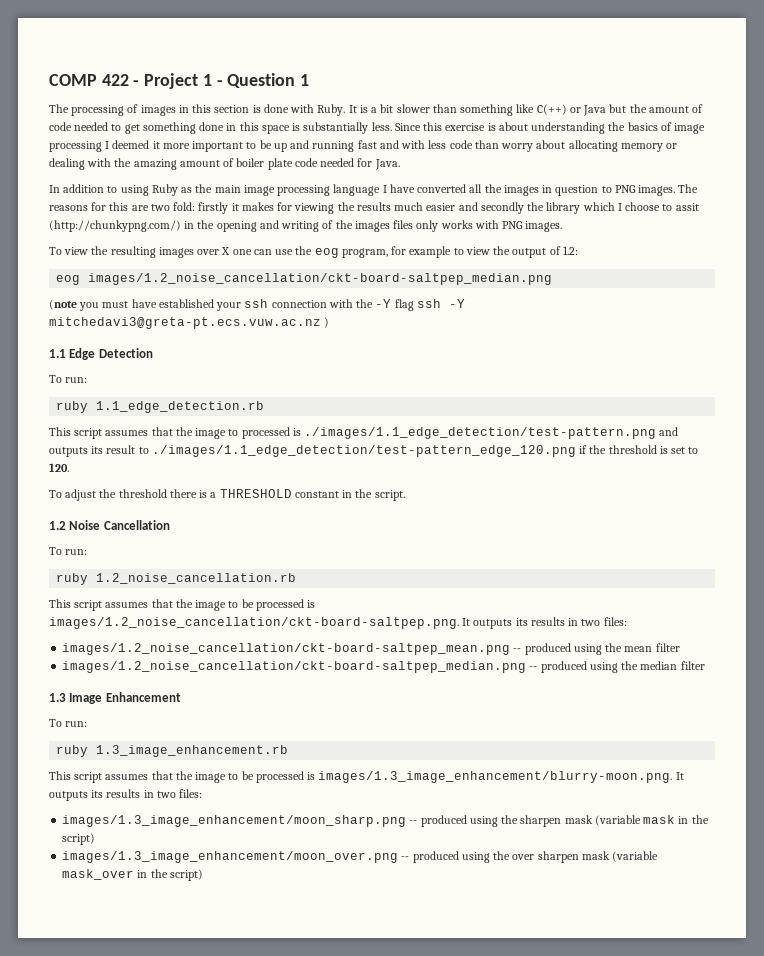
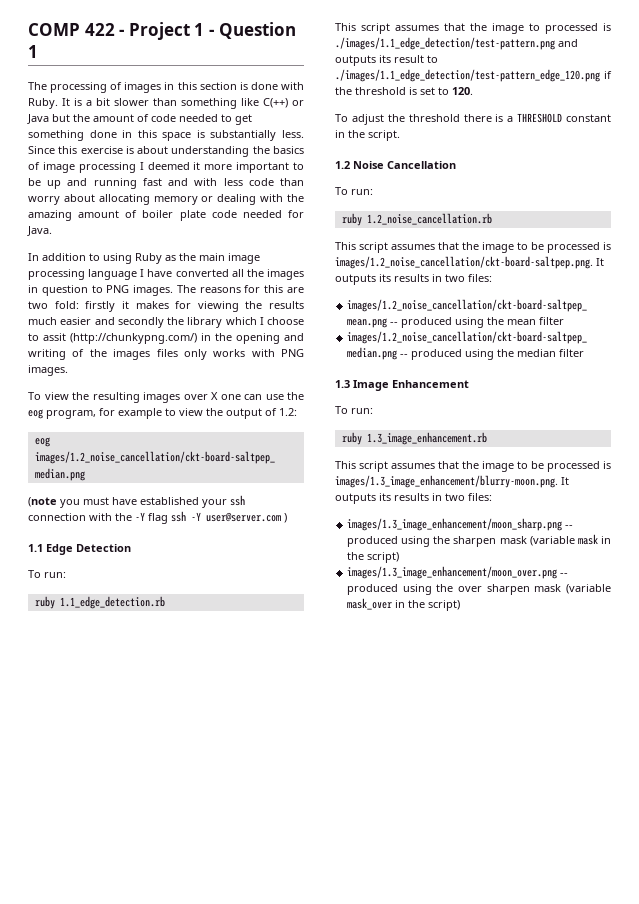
[49,317,321,329] mitchedavi3@greta-pt.ecs.vuw.ac.nz -> [206,512,281,522] user@server.com

